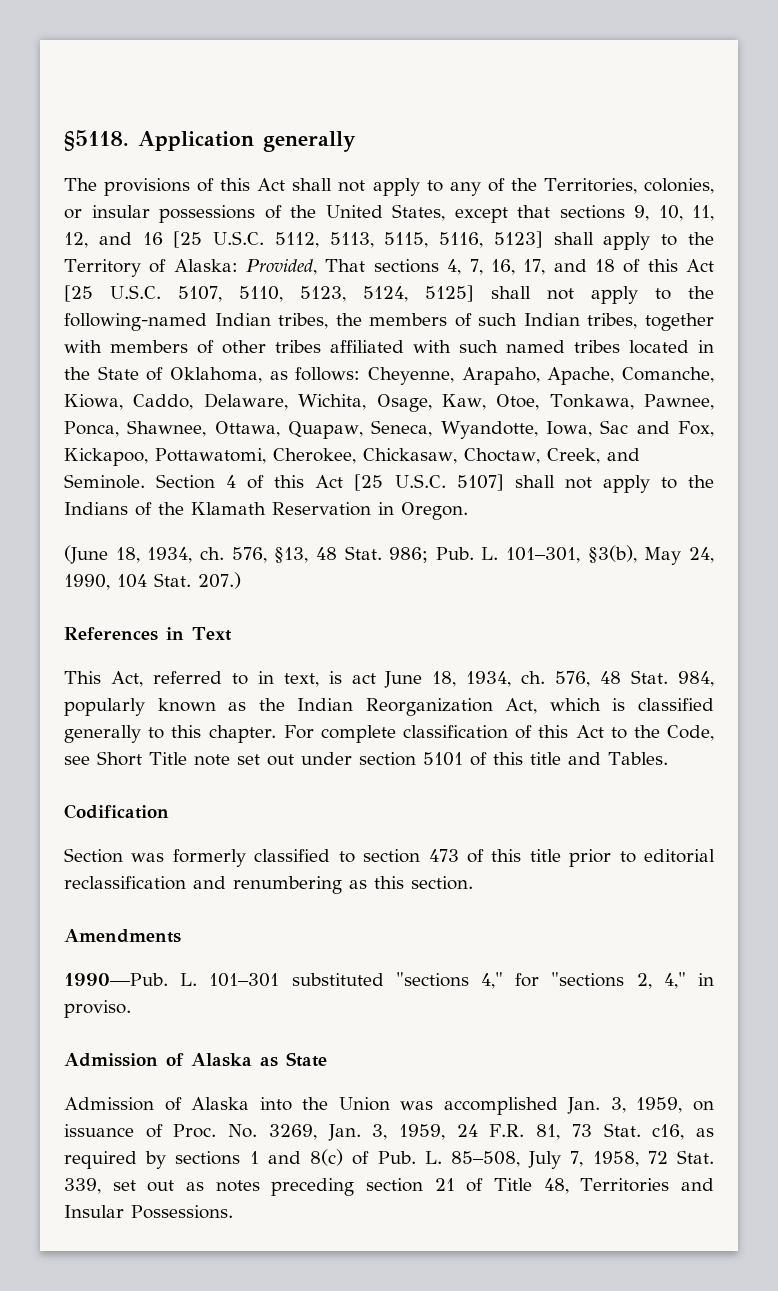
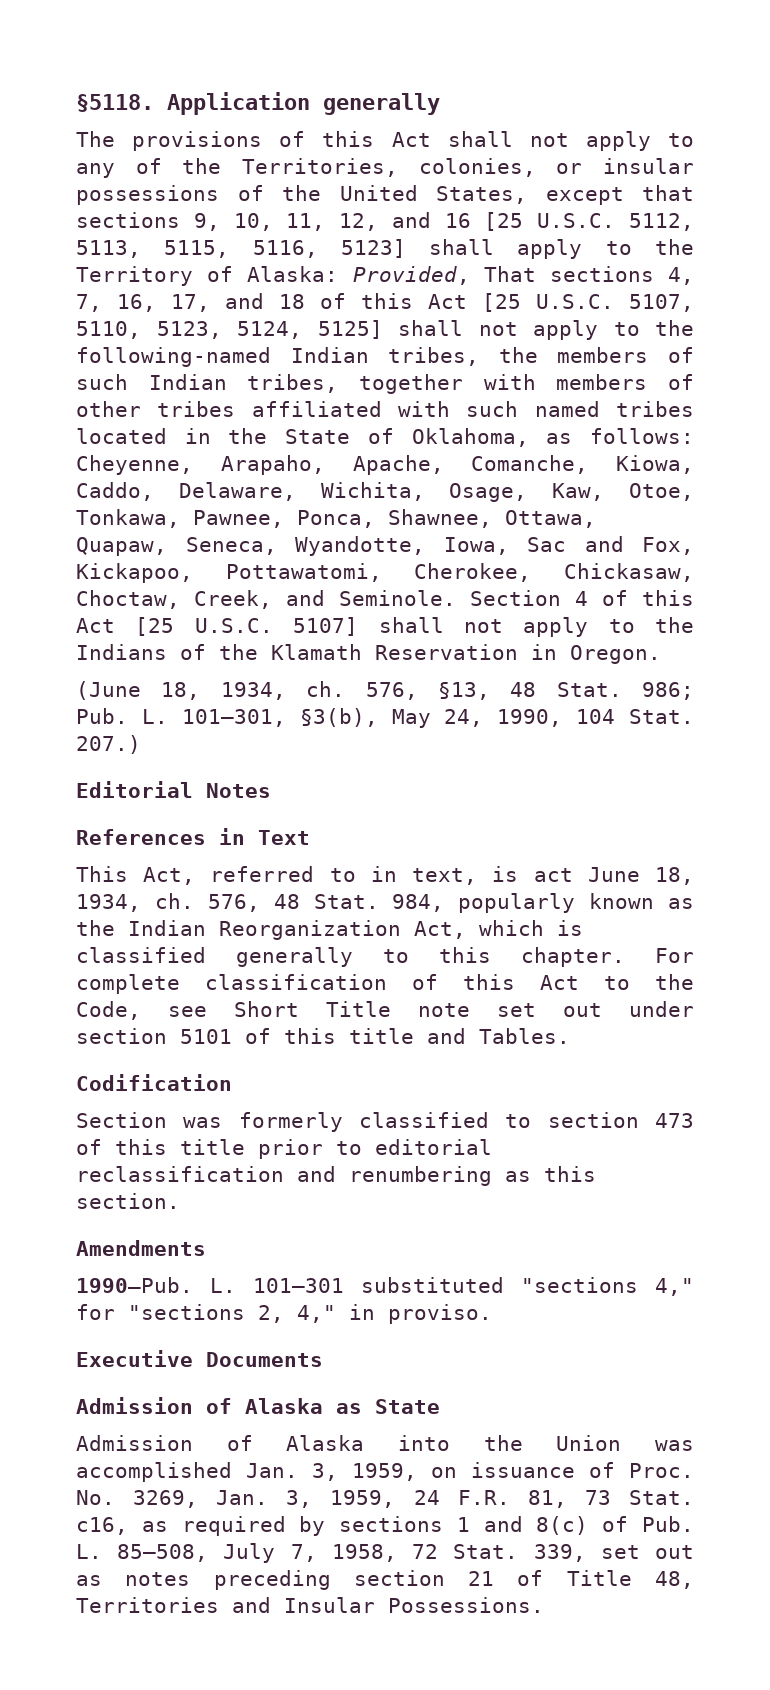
(241, 580) none -> [76,781,271,798] // Editorial Notes
(131, 1009) none -> [76,1350,323,1367] // Executive Documents

